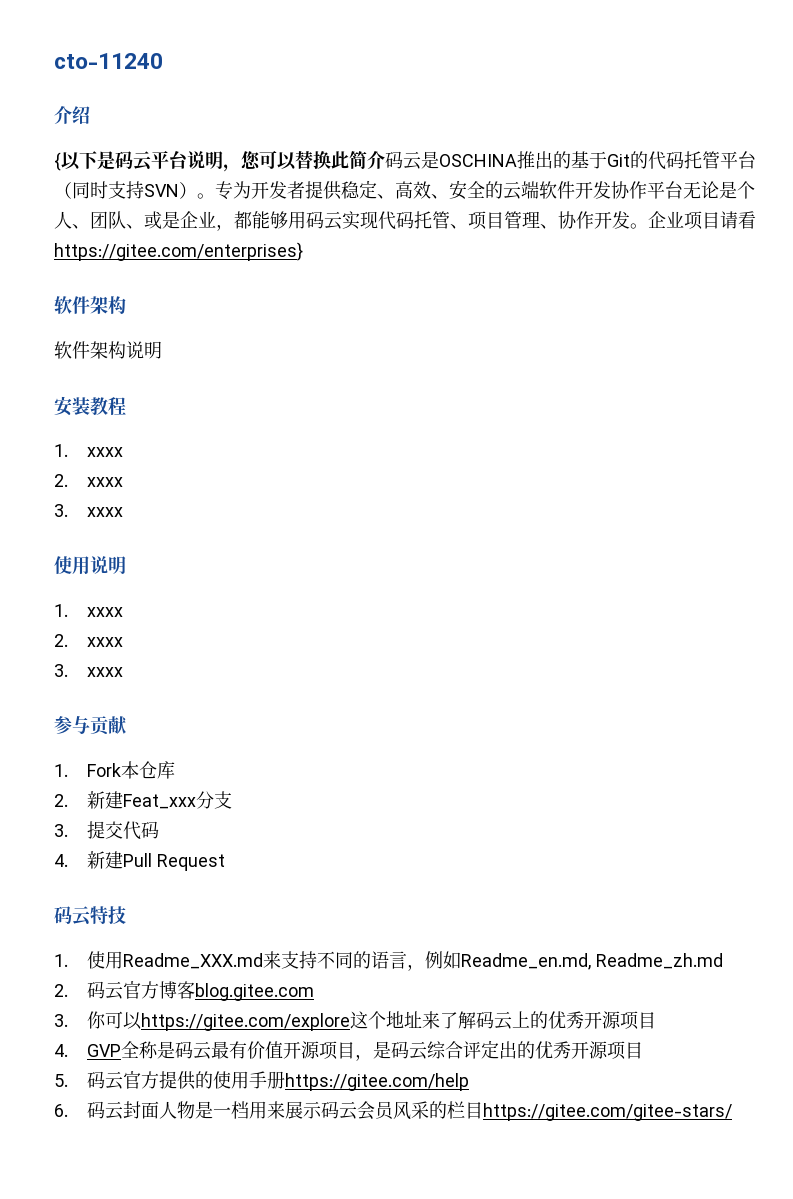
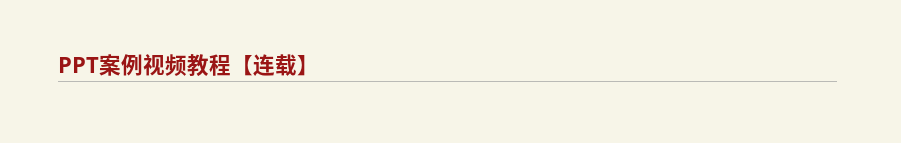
[54,53,163,69] [54,106,90,124] [54,150,756,172] [54,180,755,200] [54,211,756,231] [54,242,303,261] [54,296,126,314] [54,341,162,359] [54,396,126,416] [54,444,124,457] [54,474,124,487] [54,504,124,517] [54,556,126,575] [54,604,124,617] [54,634,124,647] [54,664,124,677] [54,716,127,736] [54,761,176,779] [54,791,233,809] [54,821,160,840] [54,851,226,871] [54,906,126,926] [54,951,724,971] [54,981,315,1001] [54,1011,657,1031] [54,1040,644,1061] [54,1071,470,1091] [54,1101,733,1121] cto-11240 // 介绍 // {以下是码云平台说明，您可以替换此简介码云是OSCHINA推出的基于Git的代码托管平台（同时支持SVN）。专为开发者提供稳定、高效、安全的云端软件开发协作平台无论是个人、团队、或是企业，都能够用码云实现代码托管、项目管理、协作开发。企业项目请看https://gitee.com/enterprises} // 软件架构 // 软件架构说明 // 安装教程 // 1. xxxx // 2. xxxx // 3. xxxx // 使用说明 // 1. xxxx // 2. xxxx // 3. xxxx // 参与贡献 // 1. Fork本仓库 // 2.新建Feat_xxx分支 // 3.提交代码 // 4.新建Pull Request // 码云特技 // 1.使用Readme_XXX.md来支持不同的语言，例如Readme_en.md, Readme_zh.md // 2.码云官方博客blog.gitee.com // 3.你可以https://gitee.com/explore这个地址来了解码云上的优秀开源项目 // 4. GVP全称是码云最有价值开源项目，是码云综合评定出的优秀开源项目 // 5.码云官方提供的使用手册https://gitee.com/help // 6.码云封面人物是一档用来展示码云会员风采的栏目https://gitee.com/gitee-stars/ -> [58,54,319,77] PPT案例视频教程【连载】

